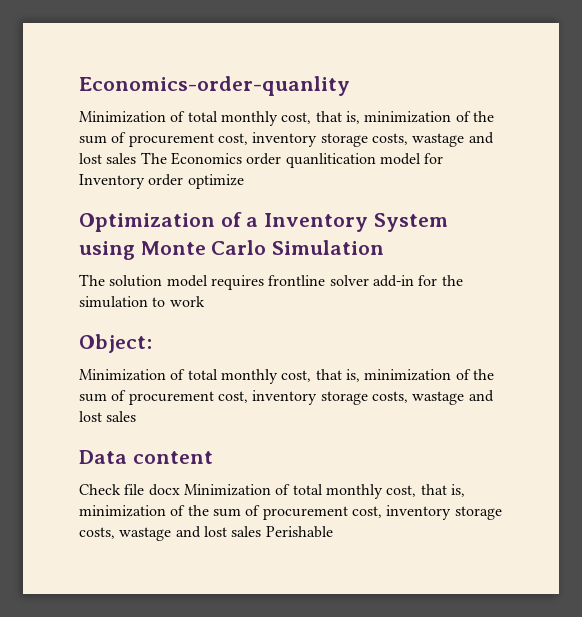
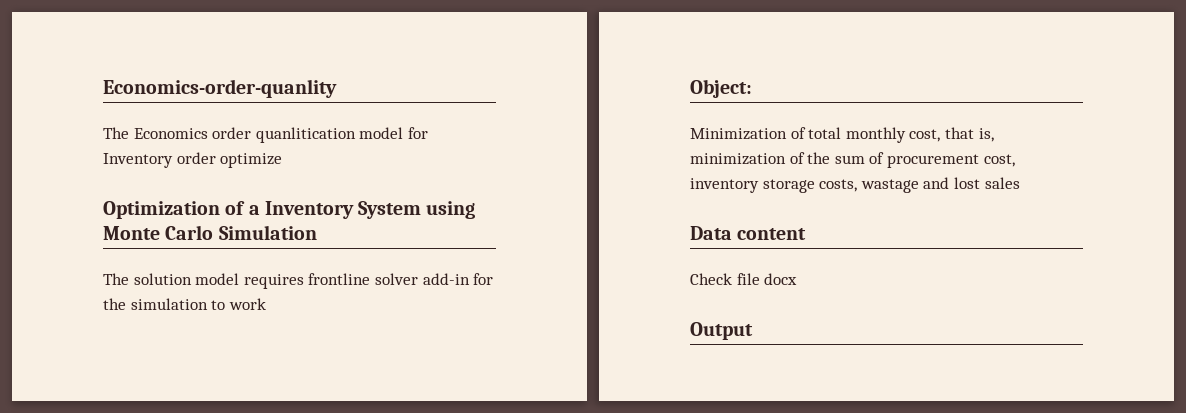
[79,111,494,126] [79,132,494,147] [79,153,137,164] Minimization of total monthly cost, that is, minimization of the sum of procurement cost, inventory storage costs, wastage and lost sales -> (337, 88) none
[183,484,465,499] [79,505,502,520] [79,526,333,541] Minimization of total monthly cost, that is, minimization of the sum of procurement cost, inventory storage costs, wastage and lost sales Perishable -> [690,322,753,340] // Output

